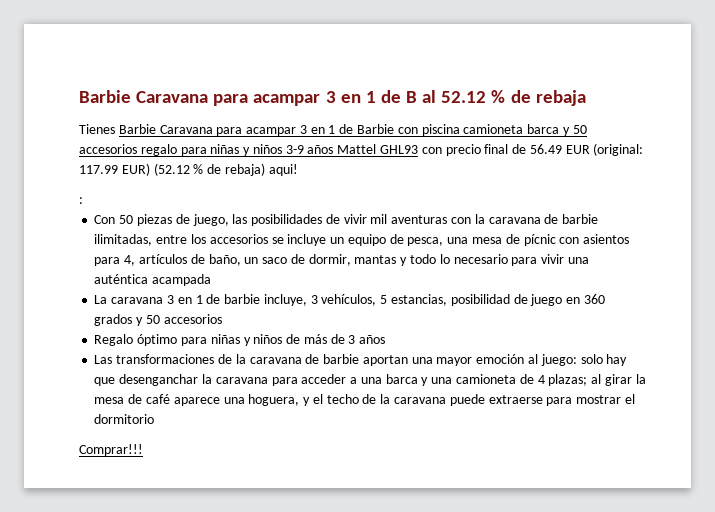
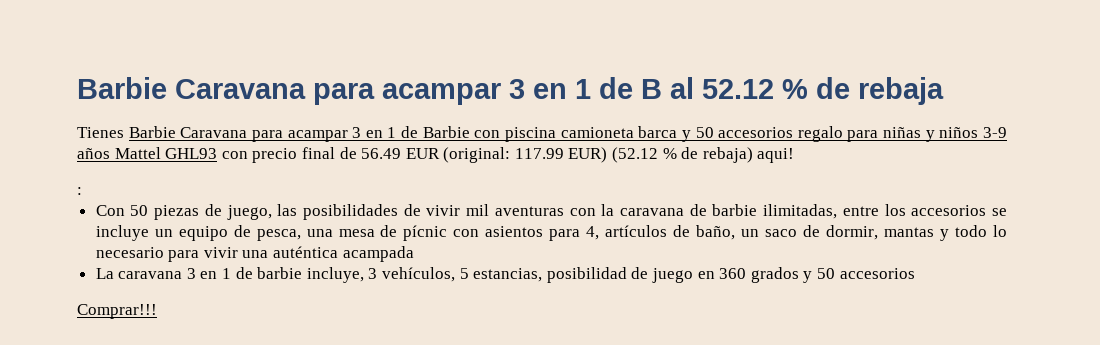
[94,334,386,346] [94,354,628,366] [94,374,646,386] [94,394,635,406] [94,414,155,424] // Regalo óptimo para niñas y niños de más de 3 años // Las transformaciones de la caravana de barbie aportan una mayor emoción al juego: solo hay que desenganchar la caravana para acceder a una barca y una camioneta de 4 plazas; al girar la mesa de café aparece una hoguera, y el techo de la caravana puede extraerse para mostrar el dormitorio -> (915, 273) none

